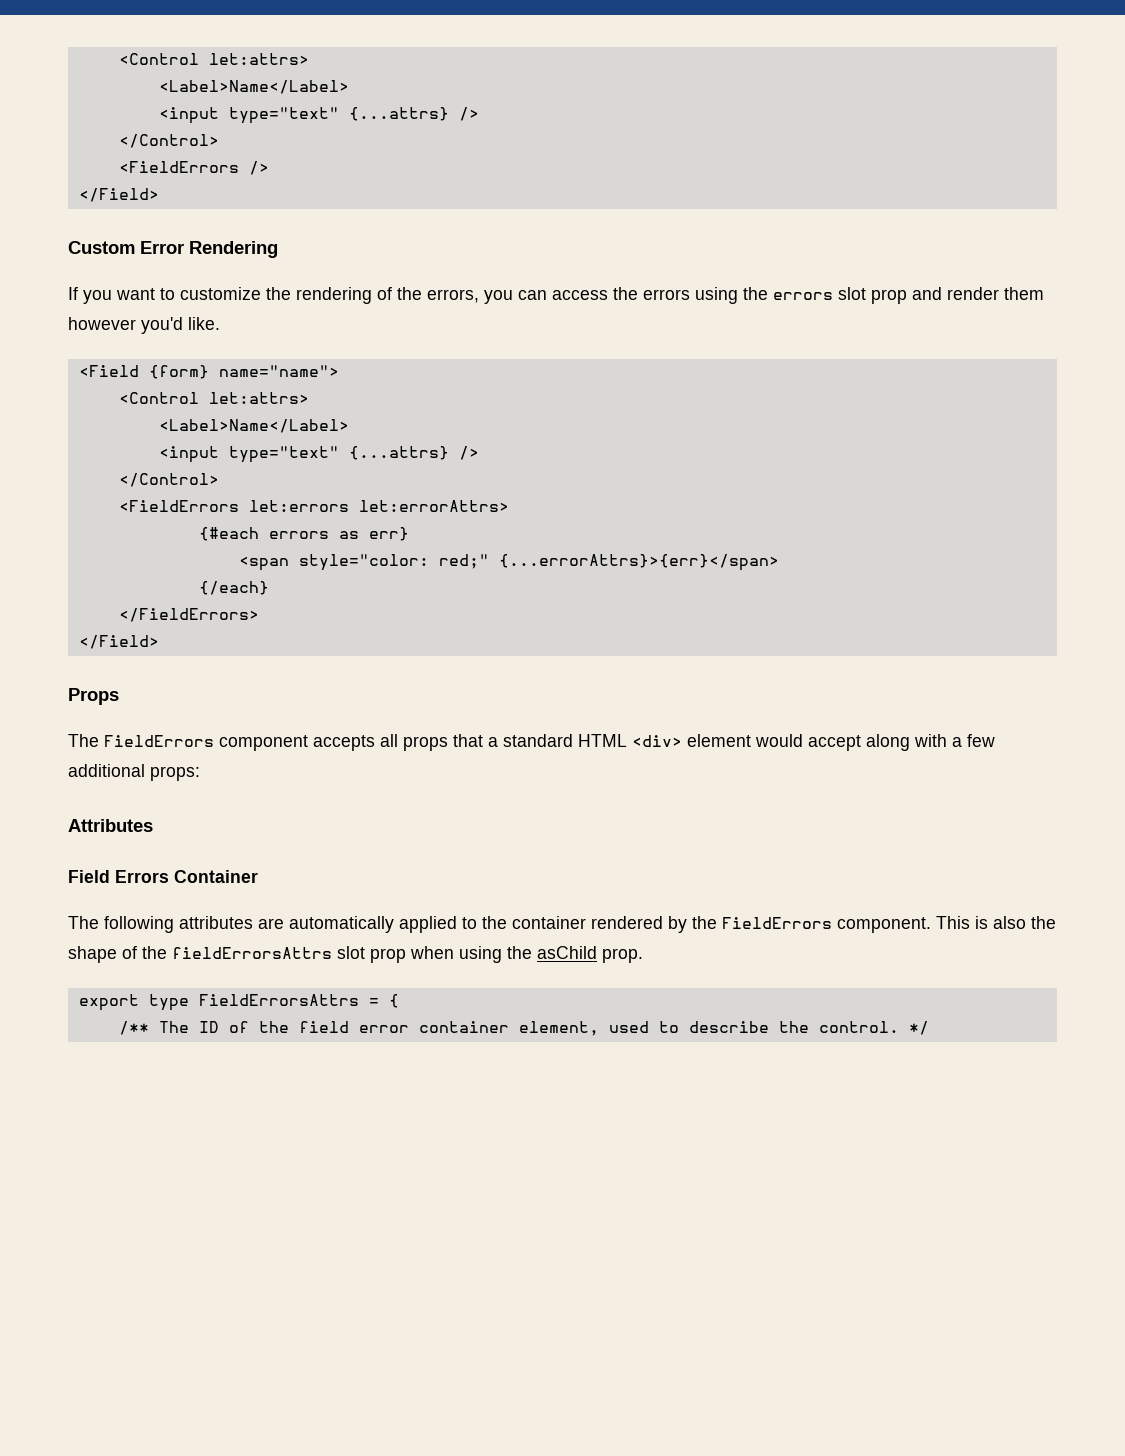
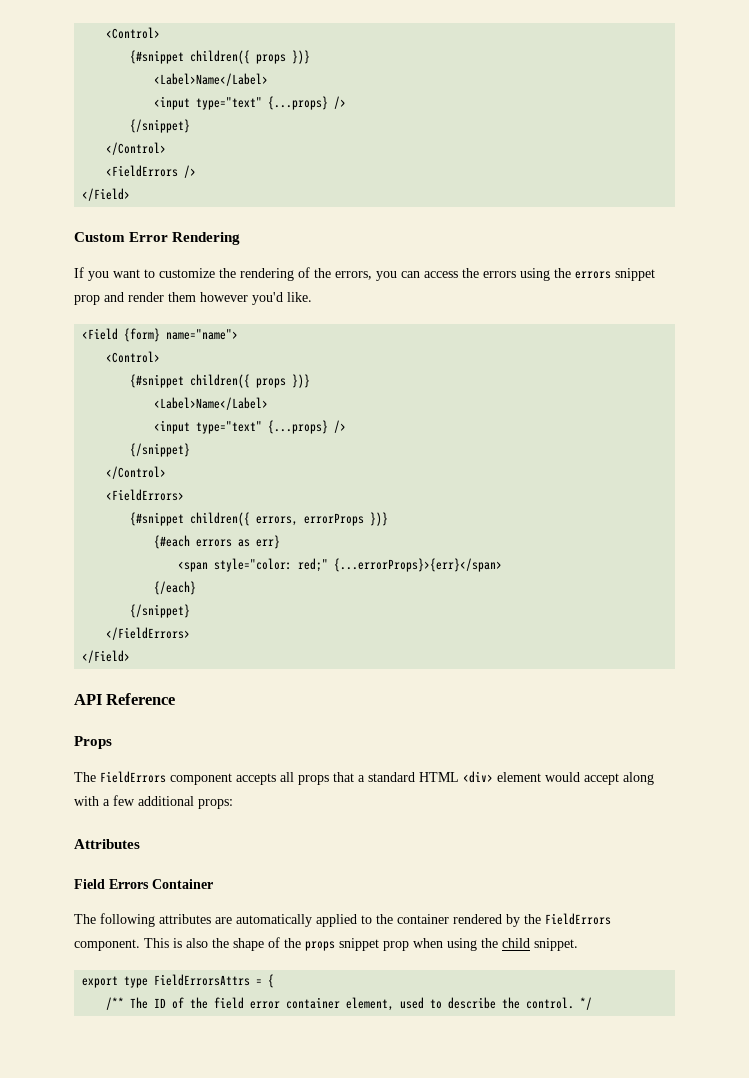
[118,53,309,65] [158,80,349,94] [158,107,479,124] <Control let:attrs> // <Label>Name</Label> // <input type="text" {...attrs} /> -> [106,27,161,39] [130,50,311,64] [154,73,269,86] [154,96,347,110] [130,119,191,133] <Control> // {#snippet children({ props })} // <Label>Name</Label> // <input type="text" {...props} /> // {/snippet}
[838,287,866,300] slot -> [615,268,655,281] snippet
[118,392,309,404] [158,419,349,433] [158,446,479,463] [118,473,219,487] [118,500,509,512] <Control let:attrs> // <Label>Name</Label> // <input type="text" {...attrs} /> // </Control> // <FieldErrors let:errors let:errorAttrs> -> [106,351,161,363] [130,374,311,388] [154,397,269,410] [154,420,347,434] [130,443,191,457] [106,466,167,479] [106,489,185,501] [130,512,389,526] <Control> // {#snippet children({ props })} // <Label>Name</Label> // <input type="text" {...props} /> // {/snippet} // </Control> // <FieldErrors> // {#snippet children({ errors, errorProps })}
[498,554,779,571] {...errorAttrs}>{err}</span> -> [334,558,503,572] {...errorProps}>{err}</span>
(269, 588) none -> [130,604,191,618] // {/snippet}
(159, 642) none -> [74,693,176,705] // API Reference
[172,946,365,959] fieldErrorsAttrs slot -> [305,938,379,951] props snippet
[537,946,643,963] asChild prop. -> [502,938,578,951] child snippet.

